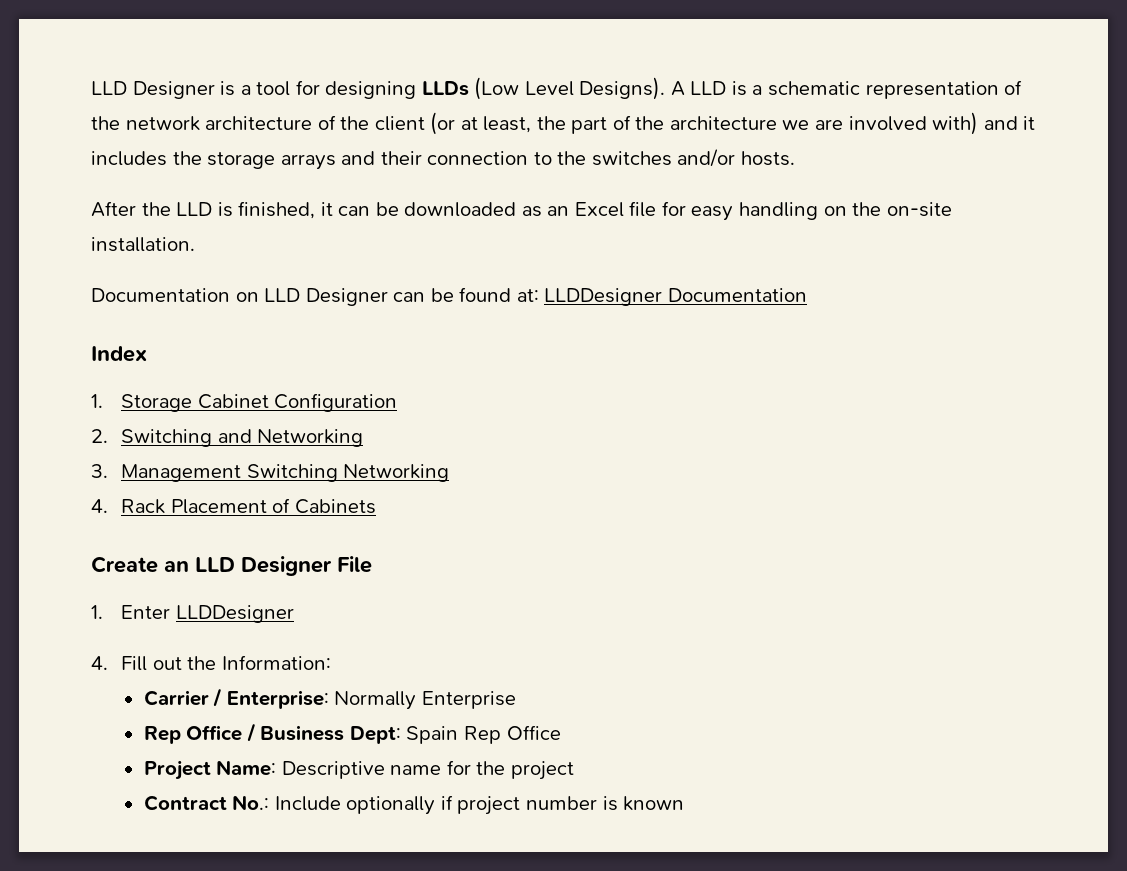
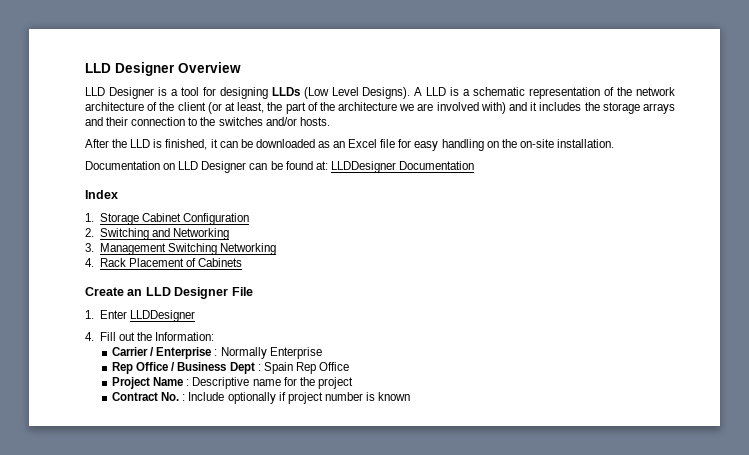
[91,81,215,99] LLD Designer -> [85,62,241,76] [85,87,154,99] LLD Designer Overview // LLD Designer
[226,690,329,709] Enterprise: -> [156,347,218,359] Enterprise :
[349,726,401,744] Dept: -> [229,362,261,374] Dept :
[216,760,277,776] Name: -> [153,377,190,386] Name :
[232,795,270,810] No.: -> [161,392,186,401] No. :

